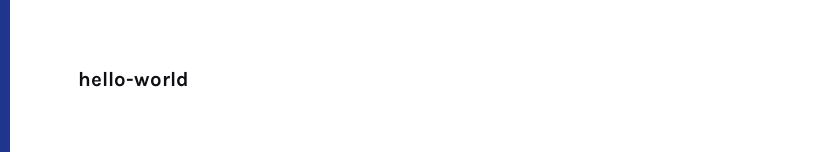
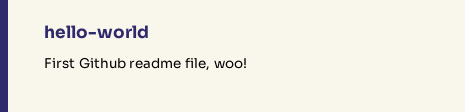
(189, 79) none -> [44,57,247,71] // First Github readme file, woo!

